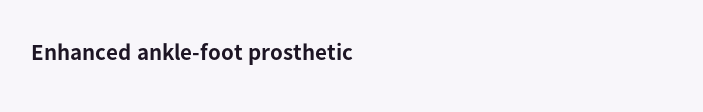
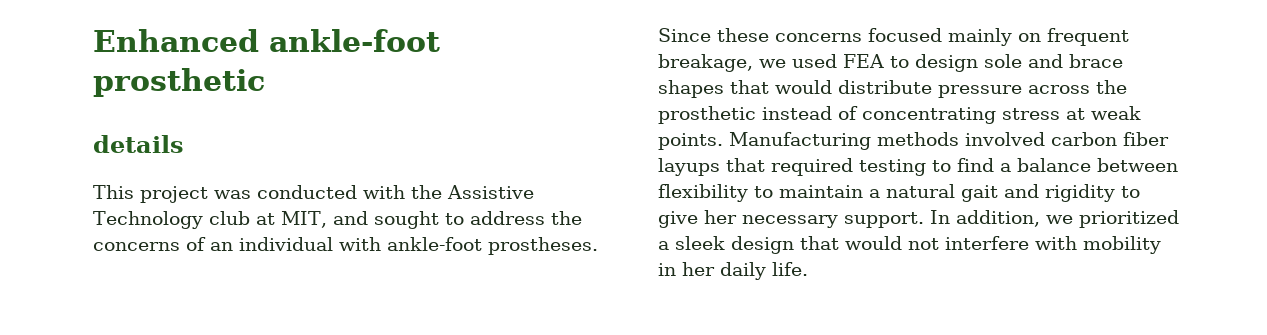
(354, 53) none -> [93,135,184,153] [93,185,534,203] [93,211,582,229] [93,237,598,255] [658,28,1129,46] [658,54,1123,72] [658,80,1127,98] [658,106,1141,124] [658,132,1169,150] [658,158,1178,176] [658,184,1140,202] [658,210,1179,228] [658,236,1161,254] [658,262,808,280] // details // This project was conducted with the Assistive Technology club at MIT, and sought to address the concerns of an individual with ankle-foot prostheses. Since these concerns focused mainly on frequent breakage, we used FEA to design sole and brace shapes that would distribute pressure across the prosthetic instead of concentrating stress at weak points. Manufacturing methods involved carbon fiber layups that required testing to find a balance between flexibility to maintain a natural gait and rigidity to give her necessary support. In addition, we prioritized a sleek design that would not interfere with mobility in her daily life.

